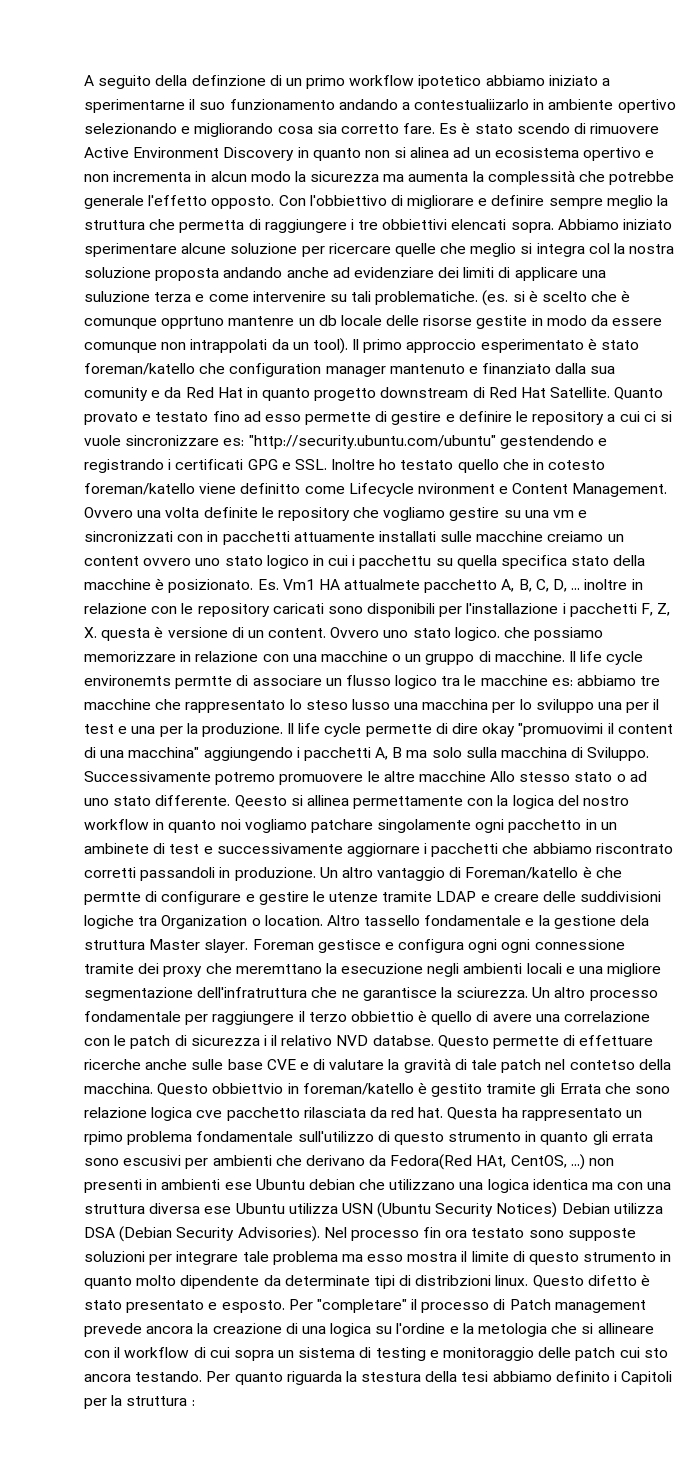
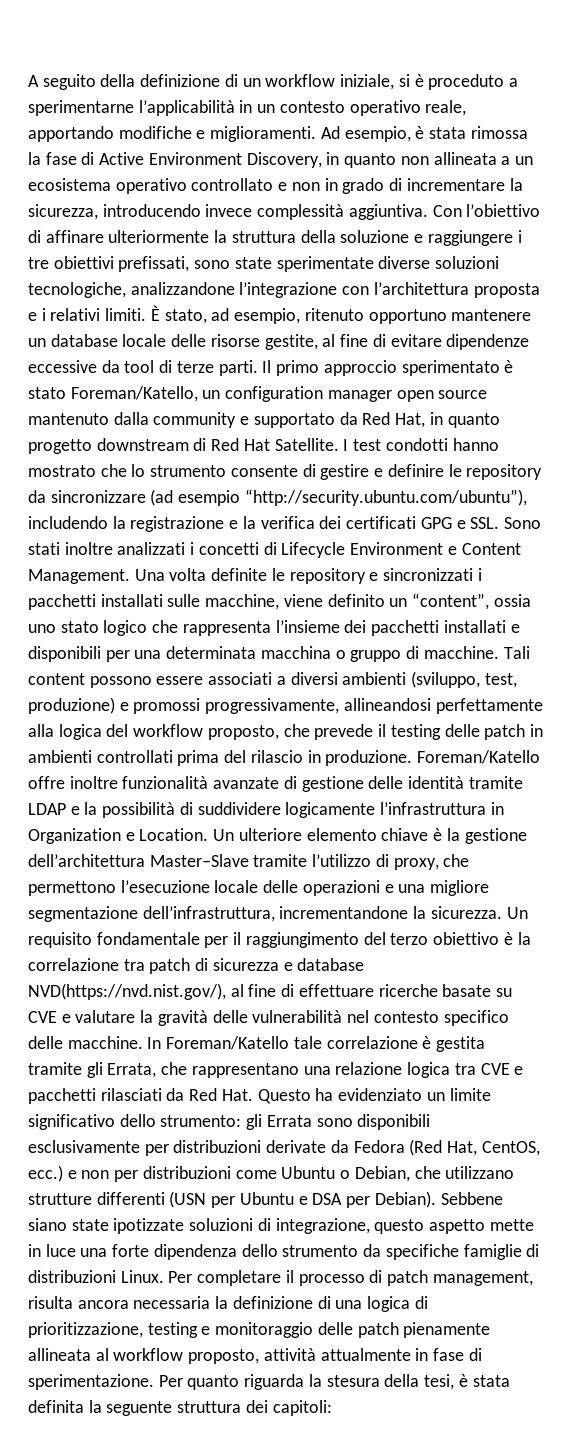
[191,75,611,89] [84,99,676,113] [84,122,660,137] definzione di un primo workflow ipotetico abbiamo iniziato a sperimentarne il suo funzionamento andando a contestualiizarlo in ambiente opertivo selezionando e migliorando cosa sia corretto fare. Es è stato scendo di rimuovere -> [140,74,518,90] [28,100,467,116] [28,126,528,142] [28,152,95,165] definizione di un workflow iniziale, si è proceduto a sperimentarne l’applicabilità in un contesto operativo reale, apportando modifiche e miglioramenti. Ad esempio, è stata rimossa la fase di
[223,147,295,161] Discovery -> [246,152,322,168] Discovery,
[394,147,655,161] [84,170,675,185] [84,195,669,209] [84,219,673,233] [84,243,675,257] [84,267,606,281] [84,290,631,306] [84,315,663,329] [84,338,348,354] si alinea ad un ecosistema opertivo e non incrementa in alcun modo la sicurezza ma aumenta la complessità che potrebbe generale l'effetto opposto. Con l'obbiettivo di migliorare e definire sempre meglio la struttura che permetta di raggiungere i tre obbiettivi elencati sopra. Abbiamo iniziato sperimentare alcune soluzione per ricercare quelle che meglio si integra col la nostra soluzione proposta andando anche ad evidenziare dei limiti di applicare una suluzione terza e come intervenire su tali problematiche. (es. si è scelto che è comunque opprtuno mantenre un db locale delle risorse gestite in modo da essere comunque non intrappolati da un tool). -> [433,152,533,165] [28,178,523,194] [28,204,541,220] [28,230,522,246] [28,256,500,272] [28,282,540,298] [28,305,532,324] [28,334,530,350] [28,360,258,376] allineata a un ecosistema operativo controllato e non in grado di incrementare la sicurezza, introducendo invece complessità aggiuntiva. Con l’obiettivo di affinare ulteriormente la struttura della soluzione e raggiungere i tre obiettivi prefissati, sono state sperimentate diverse soluzioni tecnologiche, analizzandone l’integrazione con l’architettura proposta e i relativi limiti. È stato, ad esempio, ritenuto opportuno mantenere un database locale delle risorse gestite, al fine di evitare dipendenze eccessive da tool di terze parti.
[480,338,640,353] [84,363,616,377] [84,387,243,401] esperimentato è stato foreman/katello che configuration manager mantenuto e finanziato dalla sua comunity e da Red Hat -> [401,360,514,376] [28,386,488,402] [28,412,426,428] sperimentato è stato Foreman/Katello, un configuration manager open source mantenuto dalla community e supportato da Red Hat,
[614,387,664,400] [84,411,372,425] Quanto provato e testato fino ad esso permette -> [343,438,499,451] [28,464,298,477] I test condotti hanno mostrato che lo strumento consente
[607,411,672,422] [84,435,607,449] [84,459,606,473] [84,483,495,497] a cui ci si vuole sincronizzare es: "http://security.ubuntu.com/ubuntu" gestendendo e registrando i certificati GPG e SSL. Inoltre ho testato quello che in cotesto foreman/katello viene definitto come Lifecycle nvironment -> [28,489,527,506] [28,516,541,532] [28,542,444,558] da sincronizzare (ad esempio “http://security.ubuntu.com/ubuntu”), includendo la registrazione e la verifica dei certificati GPG e SSL. Sono stati inoltre analizzati i concetti di Lifecycle Environment
[84,507,162,518] Ovvero una -> [134,569,165,581] Una
[353,507,588,521] [84,531,624,545] [84,555,646,569] [84,578,643,593] [84,603,671,617] [84,626,604,641] [84,651,644,665] [84,675,661,689] [84,699,660,713] [84,723,673,737] [84,747,650,761] [84,771,647,785] [84,795,630,809] [84,819,617,833] [84,843,673,857] [84,866,622,881] [84,891,662,905] [84,915,650,929] [84,939,625,953] [84,963,662,977] [84,987,658,1001] [84,1010,651,1025] [84,1035,654,1049] [84,1059,326,1070] che vogliamo gestire su una vm e sincronizzati con in pacchetti attuamente installati sulle macchine creiamo un content ovvero uno stato logico in cui i pacchettu su quella specifica stato della macchine è posizionato. Es. Vm1 HA attualmete pacchetto A, B, C, D, ... inoltre in relazione con le repository caricati sono disponibili per l'installazione i pacchetti F, Z, X. questa è versione di un content. Ovvero uno stato logico. che possiamo memorizzare in relazione con una macchine o un gruppo di macchine. Il life cycle environemts permtte di associare un flusso logico tra le macchine es: abbiamo tre macchine che rappresentato lo steso lusso una macchina per lo sviluppo una per il test e una per la produzione. Il life cycle permette di dire okay "promuovimi il content di una macchina" aggiungendo i pacchetti A, B ma solo sulla macchina di Sviluppo. Successivamente potremo promuovere le altre macchine Allo stesso stato o ad uno stato differente. Qeesto si allinea permettamente con la logica del nostro workflow in quanto noi vogliamo patchare singolamente ogni pacchetto in un ambinete di test e successivamente aggiornare i pacchetti che abbiamo riscontrato corretti passandoli in produzione. Un altro vantaggio di Foreman/katello è che permtte di configurare e gestire le utenze tramite LDAP e creare delle suddivisioni logiche tra Organization o location. Altro tassello fondamentale e la gestione dela struttura Master slayer. Foreman gestisce e configura ogni ogni connessione tramite dei proxy che meremttano la esecuzione negli ambienti locali e una migliore segmentazione dell'infratruttura che ne garantisce la sciurezza. Un altro processo fondamentale per raggiungere il terzo obbiettio è quello di avere una correlazione con le patch di sicurezza i il relativo NVD databse. Questo permette di effettuare ricerche anche sulle base CVE e di -> [369,568,482,581] [28,593,531,610] [28,620,520,636] [28,646,530,662] [28,671,517,688] [28,697,543,714] [28,724,543,740] [28,750,541,766] [28,776,523,792] [28,802,504,818] [28,828,527,844] [28,854,470,870] [28,880,490,896] [28,906,528,922] [28,932,531,948] [28,958,365,974] [28,983,513,1000] [28,1011,71,1023] e sincronizzati i pacchetti installati sulle macchine, viene definito un “content”, ossia uno stato logico che rappresenta l’insieme dei pacchetti installati e disponibili per una determinata macchina o gruppo di macchine. Tali content possono essere associati a diversi ambienti (sviluppo, test, produzione) e promossi progressivamente, allineandosi perfettamente alla logica del workflow proposto, che prevede il testing delle patch in ambienti controllati prima del rilascio in produzione. Foreman/Katello offre inoltre funzionalità avanzate di gestione delle identità tramite LDAP e la possibilità di suddividere logicamente l’infrastruttura in Organization e Location. Un ulteriore elemento chiave è la gestione dell’architettura Master–Slave tramite l’utilizzo di proxy, che permettono l’esecuzione locale delle operazioni e una migliore segmentazione dell’infrastruttura, incrementandone la sicurezza. Un requisito fondamentale per il raggiungimento del terzo obiettivo è la correlazione tra patch di sicurezza e database NVD(https://nvd.nist.gov/), al fine di effettuare ricerche basate su CVE e
[454,1059,671,1073] [84,1082,671,1097] [84,1107,643,1121] [84,1131,653,1145] [84,1154,615,1170] [84,1179,672,1193] [84,1202,663,1218] [84,1226,636,1242] [84,1251,672,1265] [84,1274,651,1289] [84,1299,646,1313] [84,1323,654,1337] [84,1347,372,1361] di tale patch nel contetso della macchina. Questo obbiettvio in foreman/katello è gestito tramite gli Errata che sono relazione logica cve pacchetto rilasciata da red hat. Questa ha rappresentato un rpimo problema fondamentale sull'utilizzo di questo strumento in quanto gli errata sono escusivi per ambienti che derivano da Fedora(Red HAt, CentOS, ...) non presenti in ambienti ese Ubuntu debian che utilizzano una logica identica ma con una struttura diversa ese Ubuntu utilizza USN (Ubuntu Security Notices) Debian utilizza DSA (Debian Security Advisories). Nel processo fin ora testato sono supposte soluzioni per integrare tale problema ma esso mostra il limite di questo strumento in quanto molto dipendente da determinate tipi di distribzioni linux. Questo difetto è stato presentato e esposto. Per "completare" il processo di Patch management prevede ancora la creazione di una logica su l'ordine e la metologia che si allineare con il workflow di cui sopra un sistema di -> [212,1010,509,1026] [28,1036,486,1052] [28,1062,524,1078] [28,1088,491,1104] [28,1114,431,1130] [28,1139,540,1156] [28,1165,515,1182] [28,1191,503,1208] [28,1218,534,1234] [28,1244,540,1260] [28,1270,533,1286] [28,1296,428,1312] [28,1322,143,1338] delle vulnerabilità nel contesto specifico delle macchine. In Foreman/Katello tale correlazione è gestita tramite gli Errata, che rappresentano una relazione logica tra CVE e pacchetti rilasciati da Red Hat. Questo ha evidenziato un limite significativo dello strumento: gli Errata sono disponibili esclusivamente per distribuzioni derivate da Fedora (Red Hat, CentOS, ecc.) e non per distribuzioni come Ubuntu o Debian, che utilizzano strutture differenti (USN per Ubuntu e DSA per Debian). Sebbene siano state ipotizzate soluzioni di integrazione, questo aspetto mette in luce una forte dipendenza dello strumento da specifiche famiglie di distribuzioni Linux. Per completare il processo di patch management, risulta ancora necessaria la definizione di una logica di prioritizzazione,
[619,1347,668,1358] [84,1371,673,1385] [84,1395,195,1409] cui sto ancora testando. Per quanto riguarda la stestura della tesi abbiamo definito i Capitoli per la struttura : -> [403,1322,491,1338] [28,1348,482,1364] [28,1374,510,1390] [28,1400,332,1416] pienamente allineata al workflow proposto, attività attualmente in fase di sperimentazione. Per quanto riguarda la stesura della tesi, è stata definita la seguente struttura dei capitoli:

